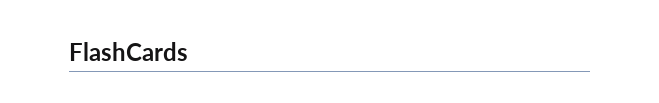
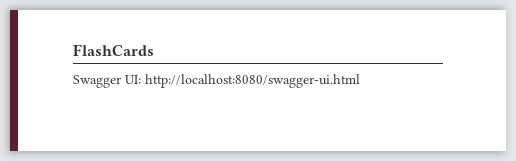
(188, 51) none -> [73,74,360,88] // Swagger UI: http://localhost:8080/swagger-ui.html

